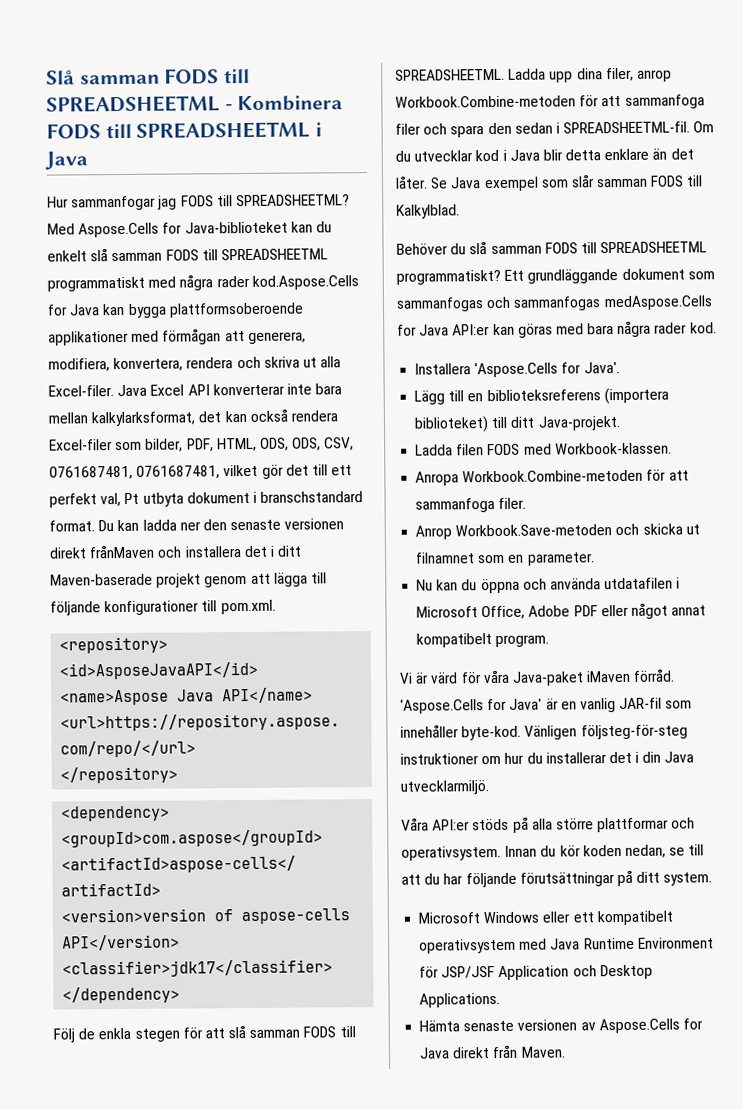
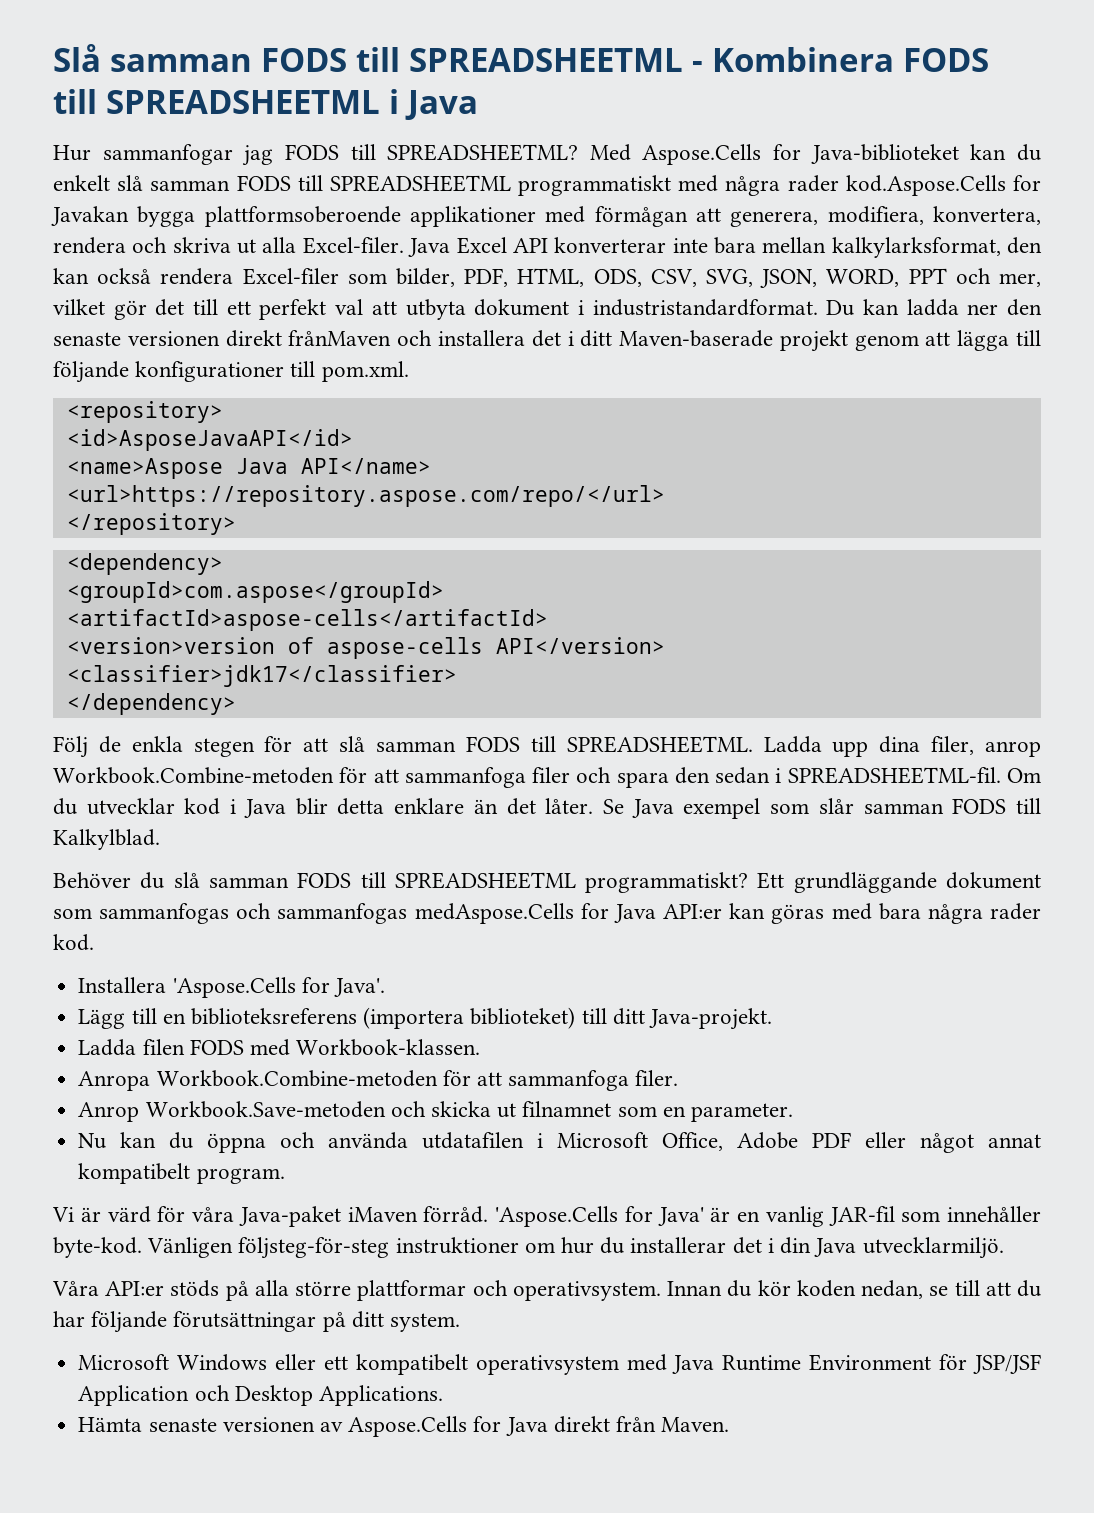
[69,303,126,316] Java kan -> [51,206,129,226] Javakan
[198,411,222,423] det -> [1007,237,1042,254] den
[292,437,355,451] [49,465,221,480] ODS, CSV, 0761687481, 0761687481, -> [650,268,1042,288] CSV, SVG, JSON, WORD, PPT och mer,
[100,492,140,507] val, Pt -> [335,299,397,315] val att
[260,491,364,503] [49,520,95,532] branschstandard format. -> [592,299,818,316] industristandardformat.

